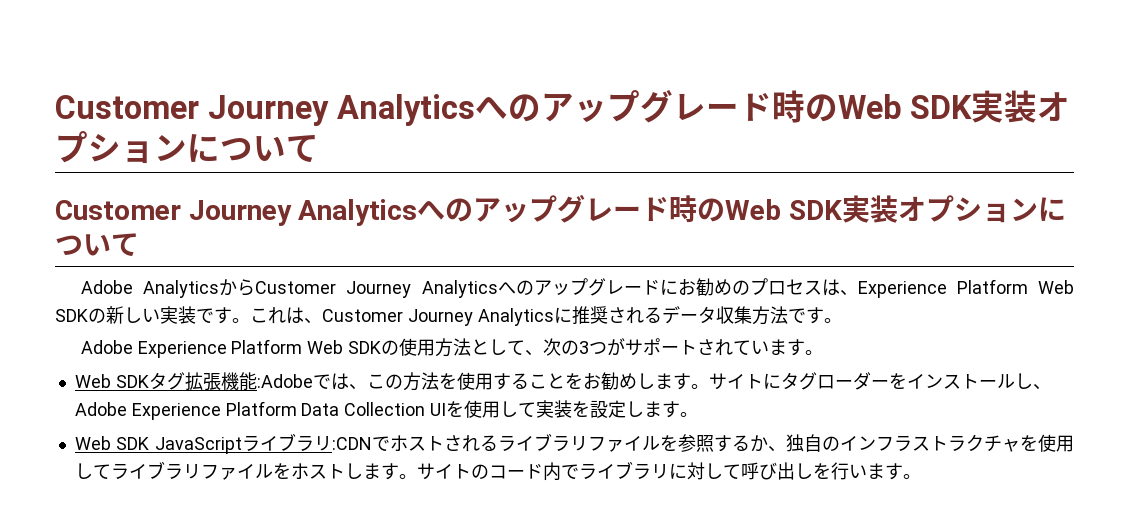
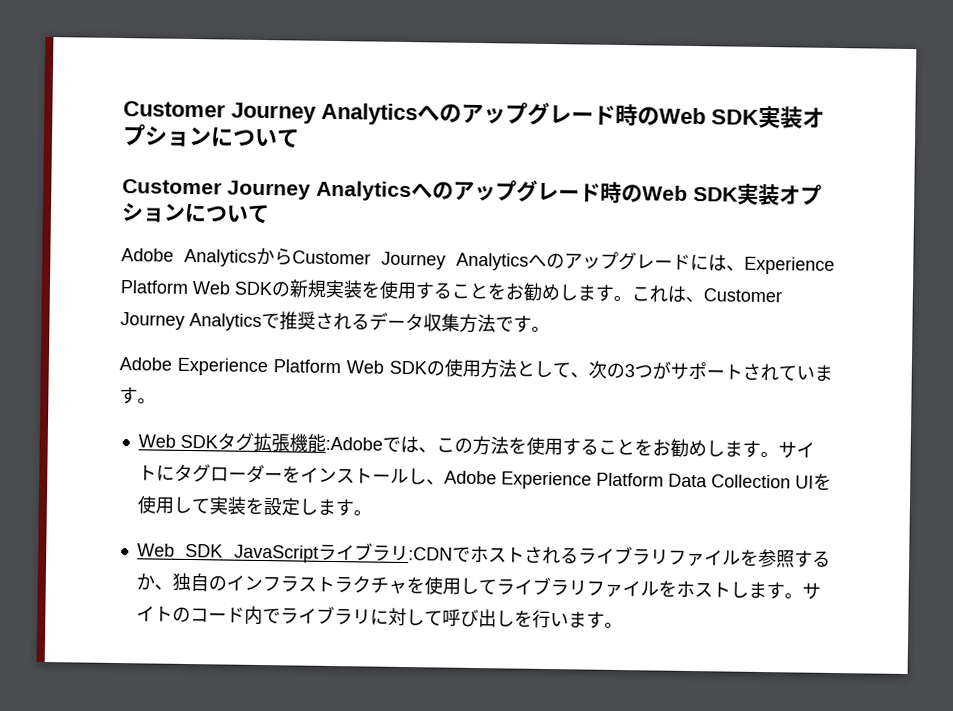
[677,278,822,296] お勧めのプロセス -> (709, 262) none
[124,306,214,324] しい実装で -> [307,279,597,301] 規実装を使用することをお勧めしま
[553,307,572,323] に -> [261,312,280,329] で

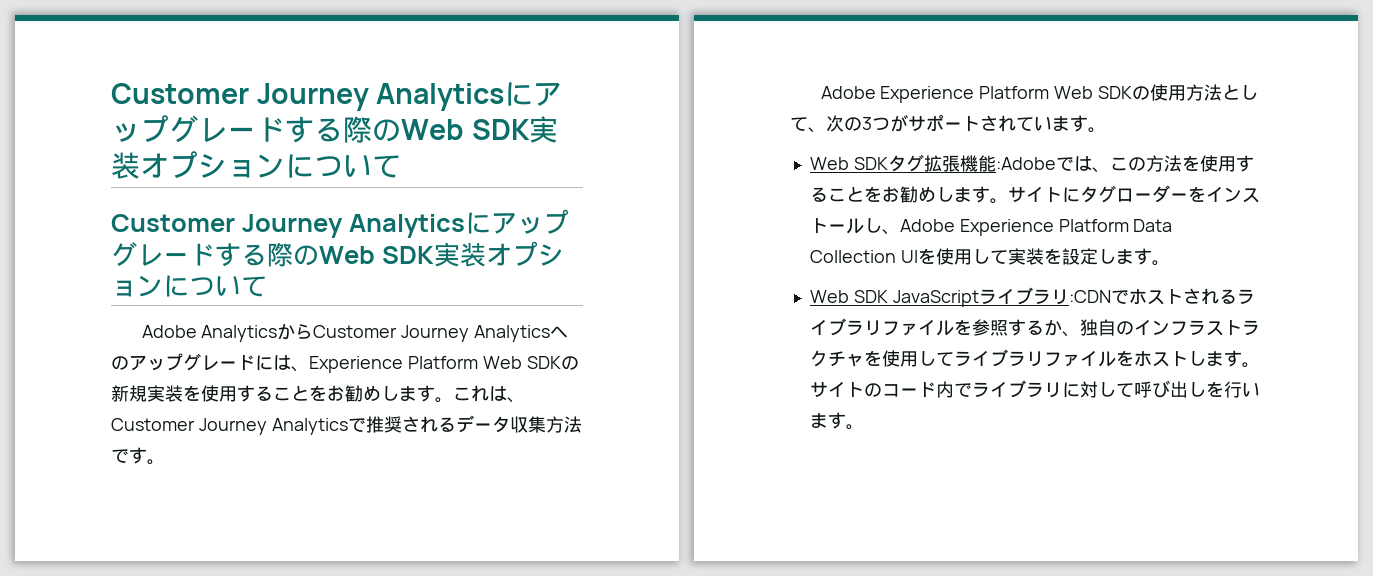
[123,101,638,127] Customer Journey Analyticsへのアップグレード時 -> [111,82,563,111] [111,115,372,143] Customer Journey Analyticsにアップグレードする際
[411,179,622,204] へのアップグレード時 -> [464,209,569,234] [111,242,293,267] にアップグレードする際

